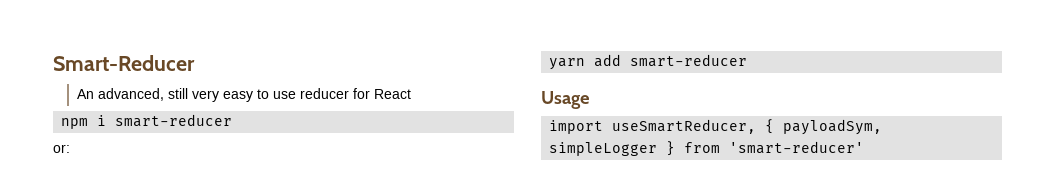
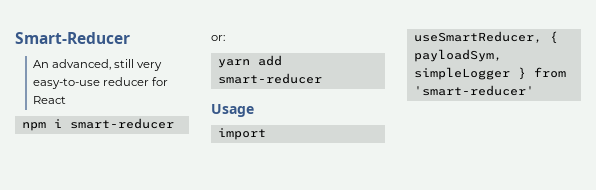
[222,89,296,102] easy to use -> [32,78,100,89] easy-to-use

